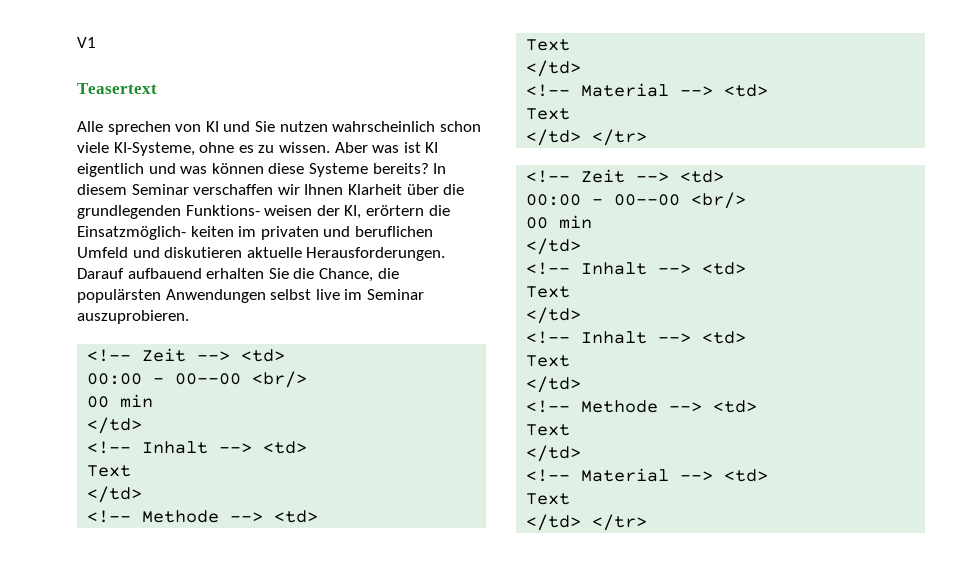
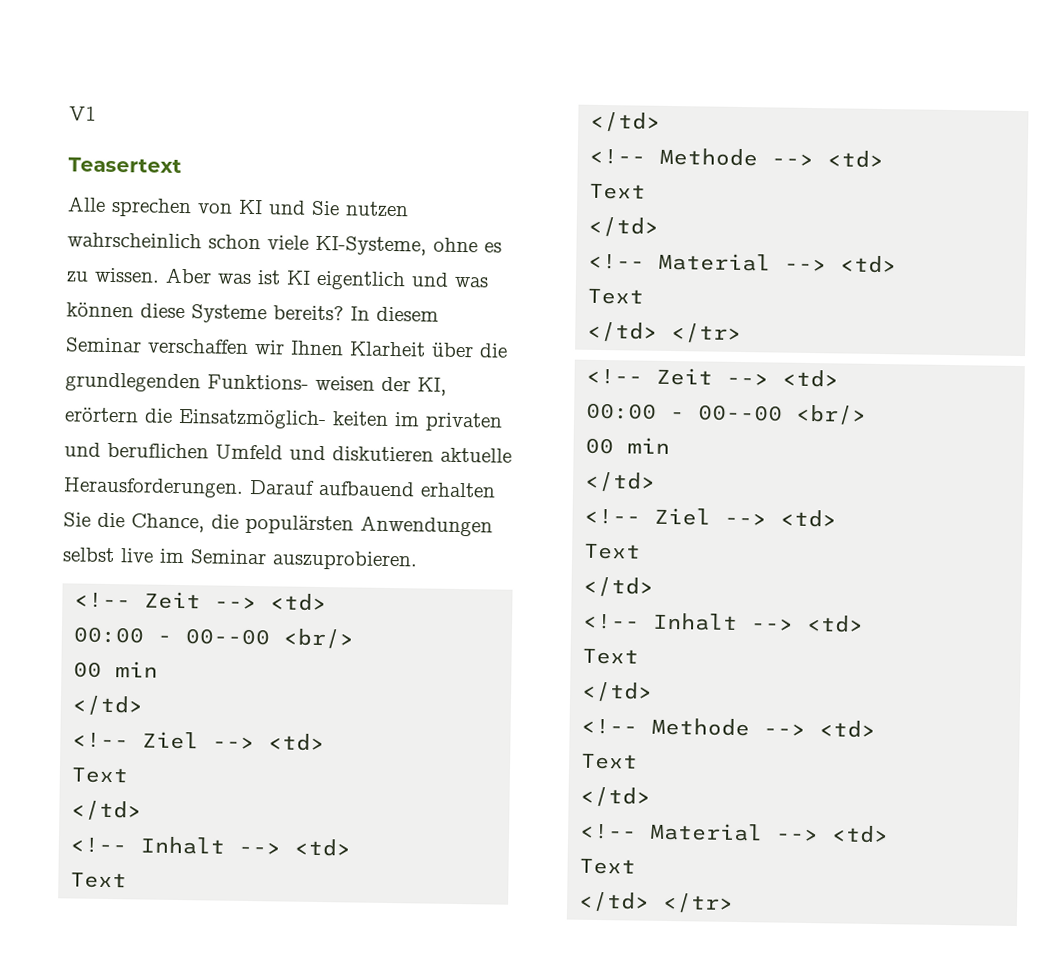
(143, 425) none -> [72,731,326,752] [71,767,129,784] [71,800,143,821] // <!-- Ziel --> <td> // Text // </td>
[581,262,648,275] Inhalt -> [654,507,712,526] Ziel

